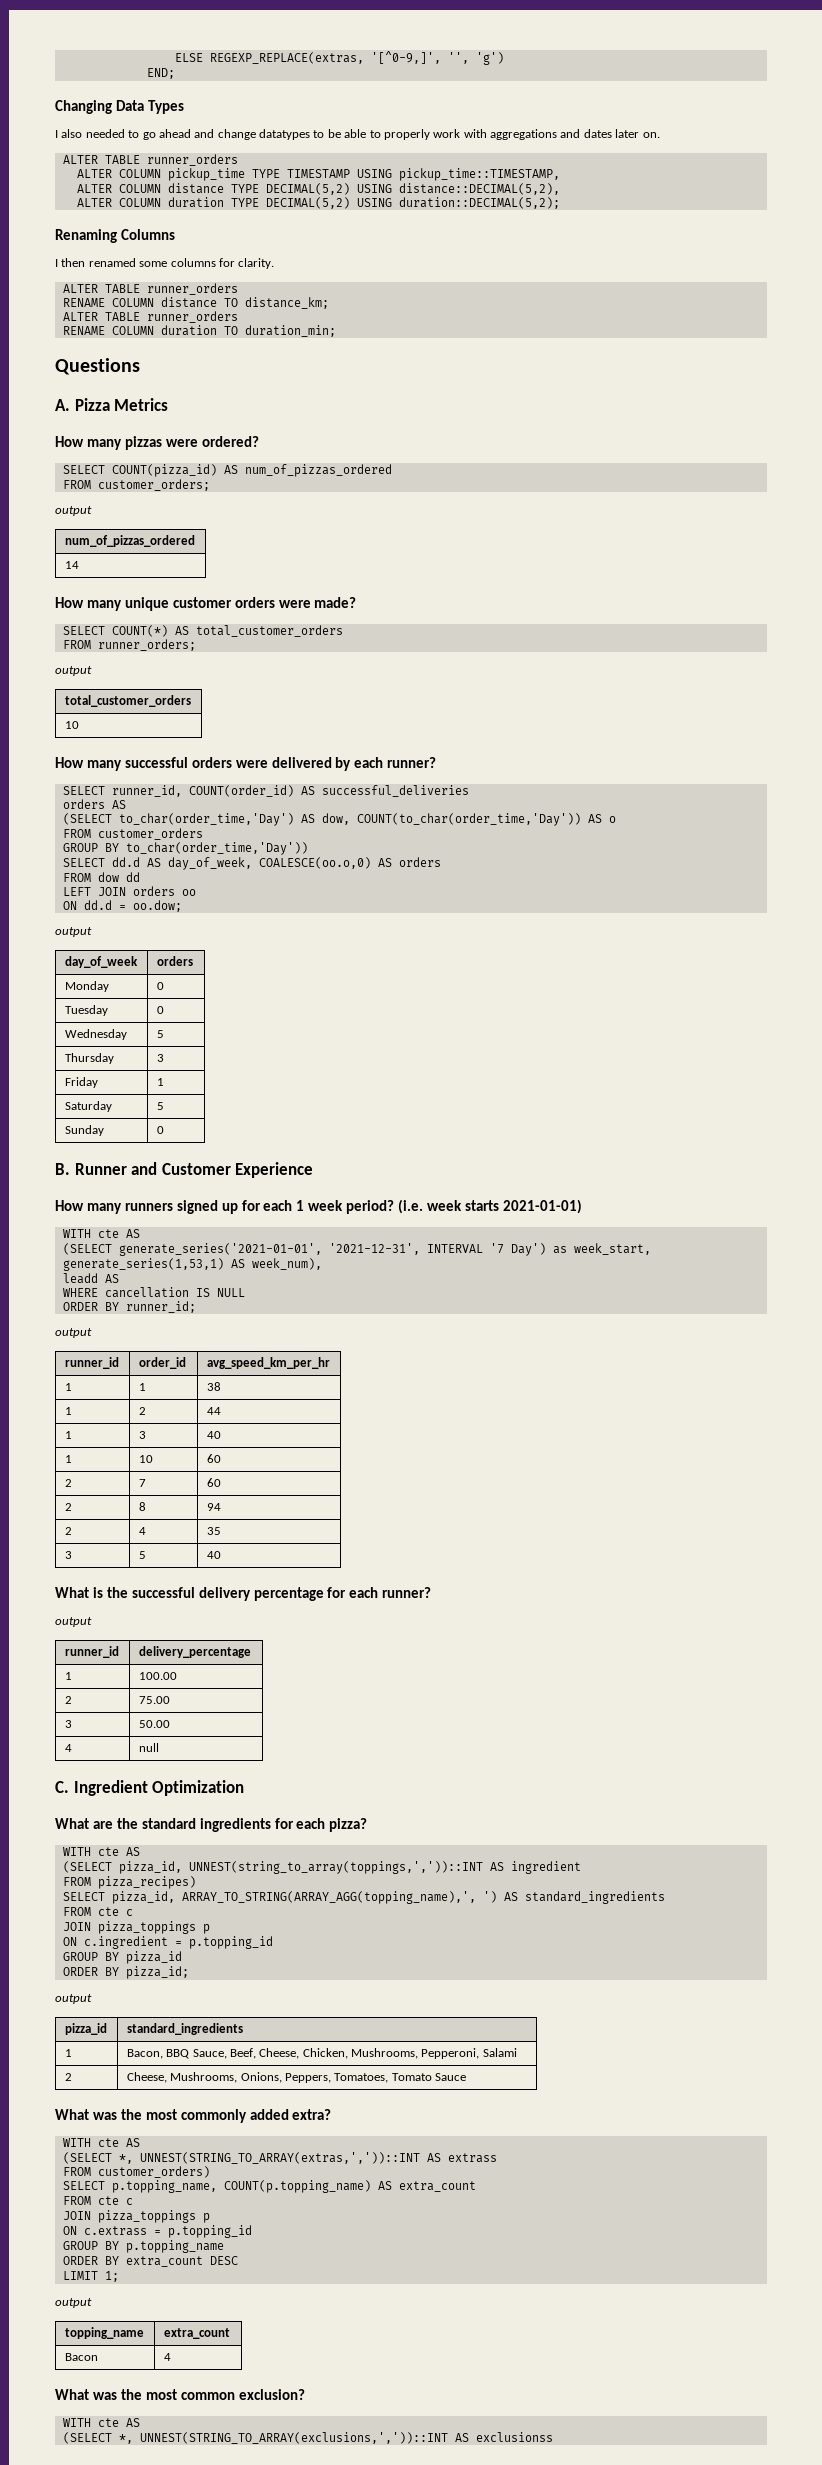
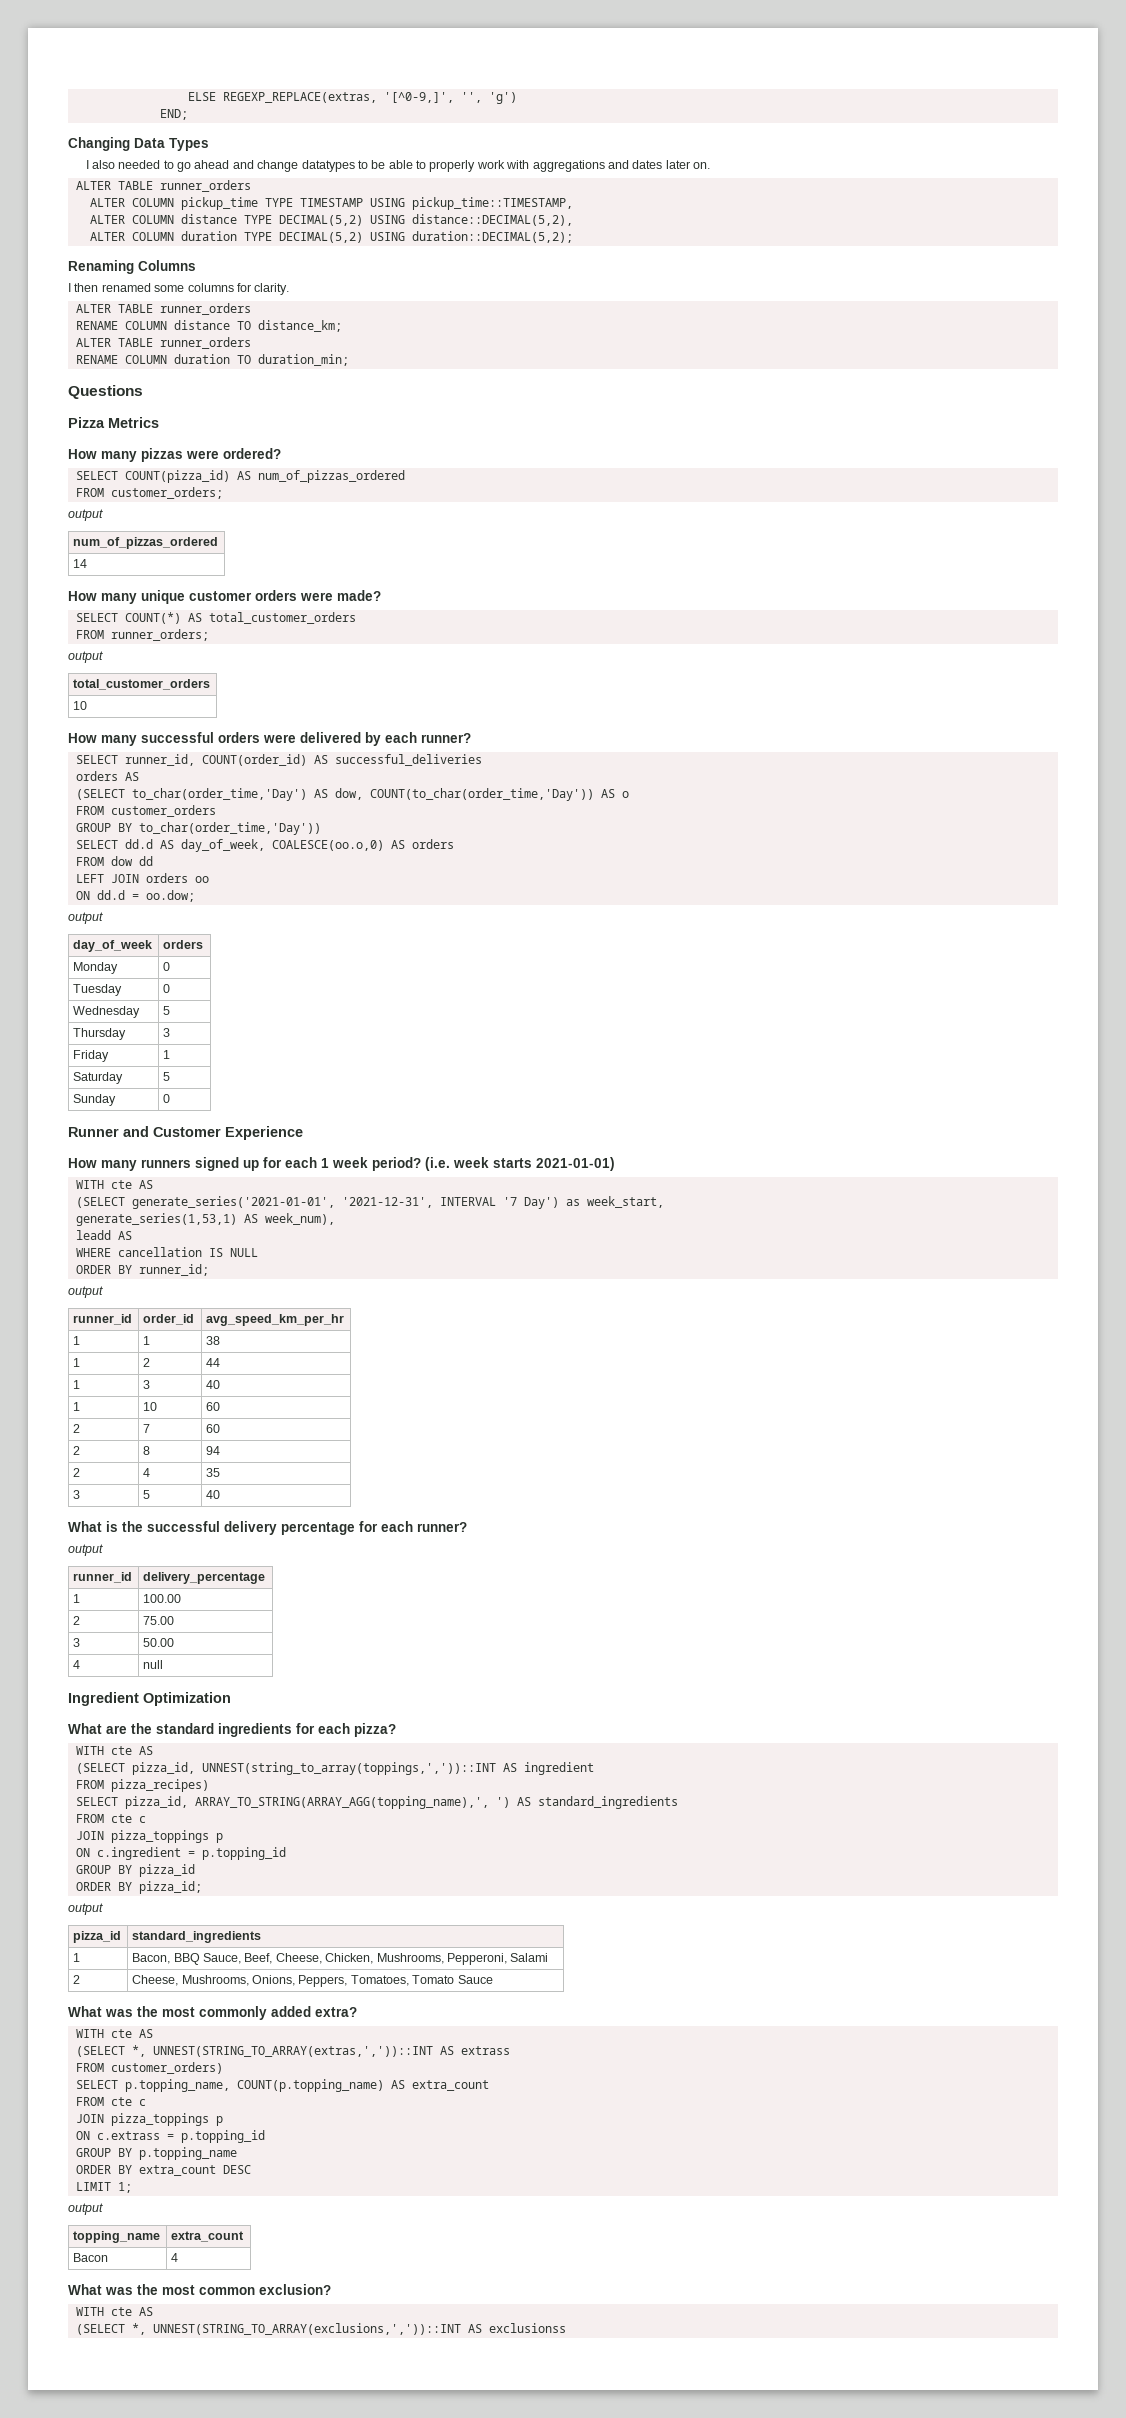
[55,399,70,411] A. -> (143, 392) none
[55,1163,70,1175] B. -> (171, 1098) none
[55,1781,69,1793] C. -> (164, 1664) none

